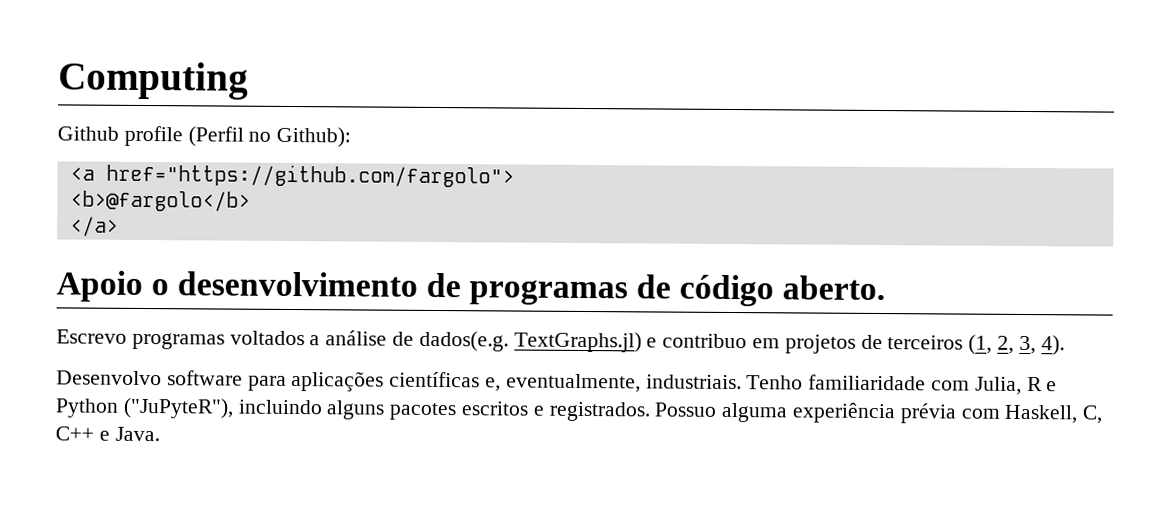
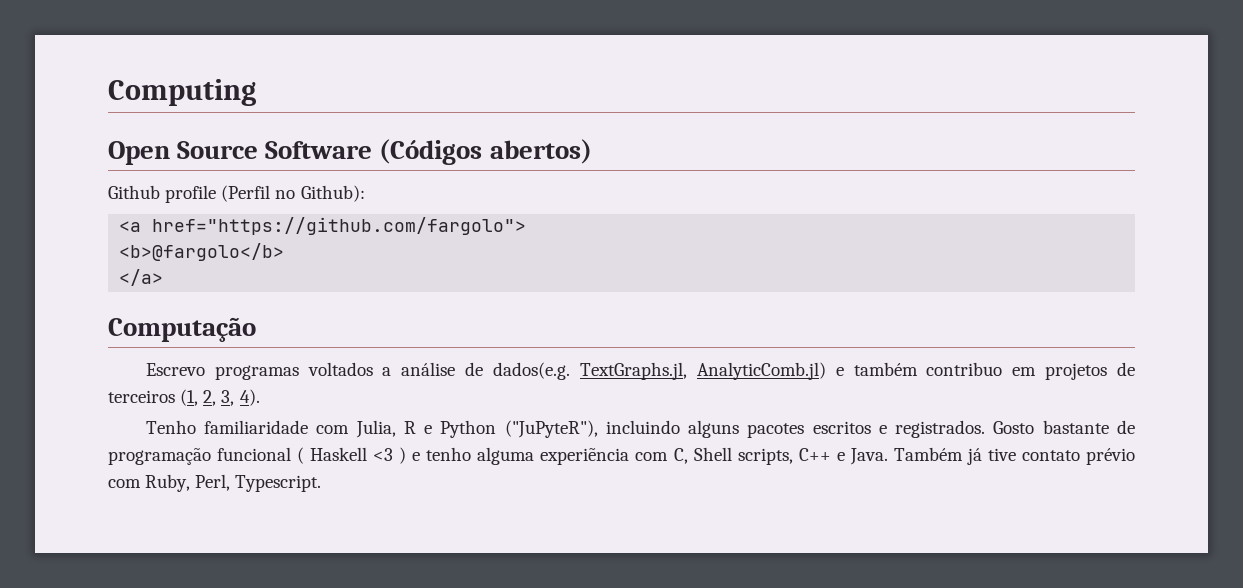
(249, 80) none -> [108,139,592,165] // Open Source Software (Códigos abertos)
[56,270,886,307] Apoio o desenvolvimento de programas de código aberto. -> [108,317,256,342] Computação
[513,331,658,353] TextGraphs.jl) e -> [579,362,918,380] TextGraphs.jl, AnalyticComb.jl) e também
[56,370,742,393] Desenvolvo software para aplicações científicas e, eventualmente, industriais. -> (260, 397) none
[654,402,1104,424] [55,426,160,442] Possuo alguma experiência prévia com Haskell, C, C++ e Java. -> [993,420,1135,434] [108,447,1135,465] [108,474,322,492] Gosto bastante de programação funcional ( Haskell <3 ) e tenho alguma experiẽncia com C, Shell scripts, C++ e Java. Também já tive contato prévio com Ruby, Perl, Typescript.

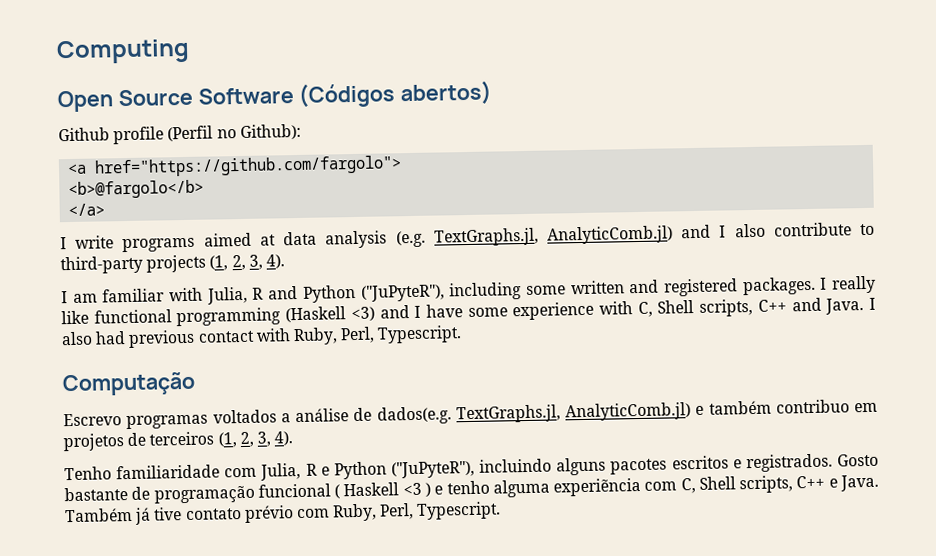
(164, 277) none -> [60,222,875,253] [60,254,285,275] [61,275,876,305] [61,297,877,327] [61,325,463,348] // I write programs aimed at data analysis (e.g. TextGraphs.jl, AnalyticComb.jl) and I also contribute to third-party projects (1, 2, 3, 4). // I am familiar with Julia, R and Python ("JuPyteR"), including some written and registered packages. I really like functional programming (Haskell <3) and I have some experience with C, Shell scripts, C++ and Java. I also had previous contact with Ruby, Perl, Typescript.

